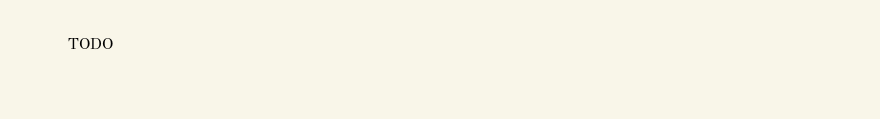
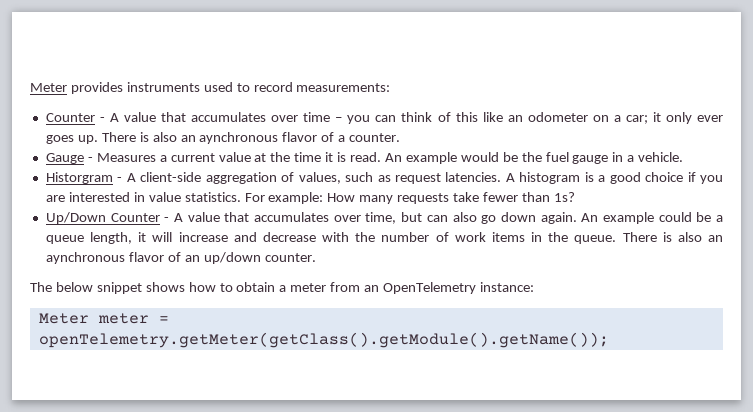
[68,37,113,50] TODO -> [30,82,391,94] [45,112,723,124] [45,132,401,144] [45,152,684,164] [45,172,723,184] [45,192,575,204] [45,212,724,224] [45,232,724,244] [45,252,316,264] [30,282,534,294] [38,313,169,324] [38,332,609,348] Meter provides instruments used to record measurements: // Counter - A value that accumulates over time – you can think of this like an odometer on a car; it only ever goes up. There is also an aynchronous flavor of a counter. // Gauge - Measures a current value at the time it is read. An example would be the fuel gauge in a vehicle. // Historgram - A client-side aggregation of values, such as request latencies. A histogram is a good choice if you are interested in value statistics. For example: How many requests take fewer than 1s? // Up/Down Counter - A value that accumulates over time, but can also go down again. An example could be a queue length, it will increase and decrease with the number of work items in the queue. There is also an aynchronous flavor of an up/down counter. // The below snippet shows how to obtain a meter from an OpenTelemetry instance: // Meter meter = openTelemetry.getMeter(getClass().getModule().getName());

